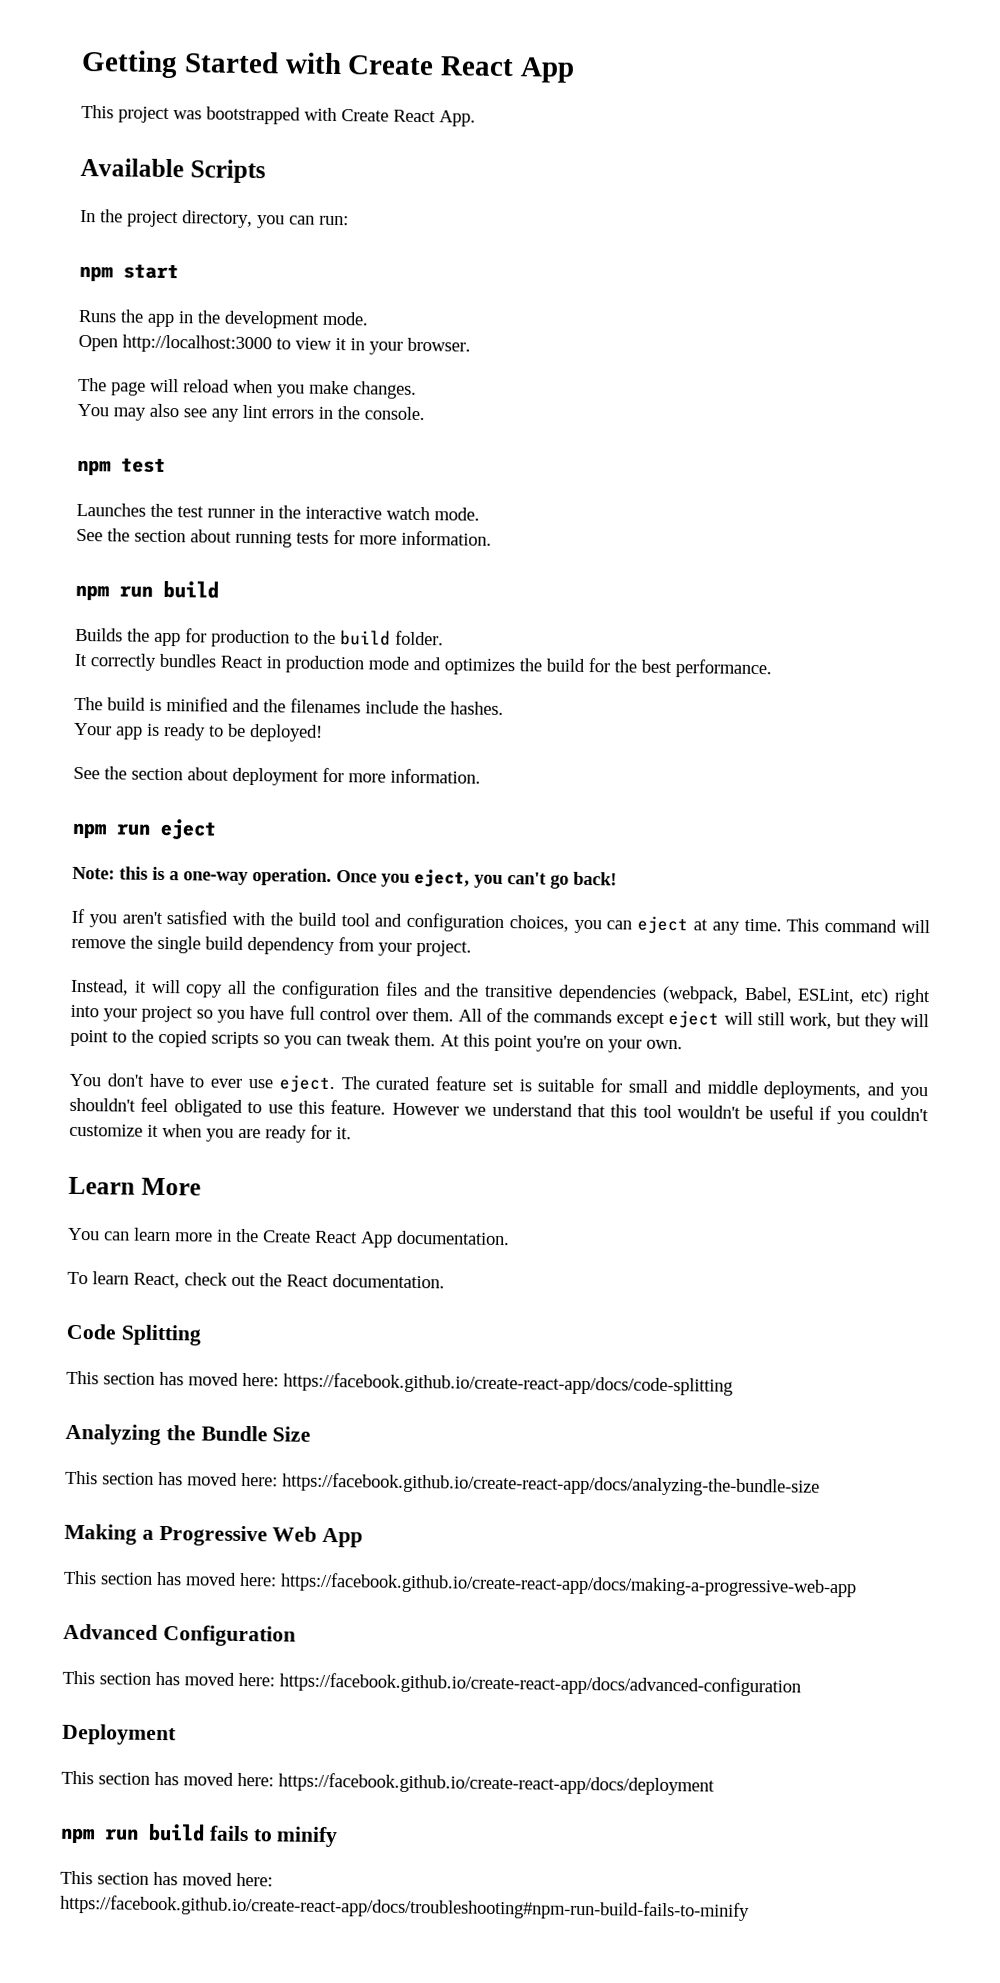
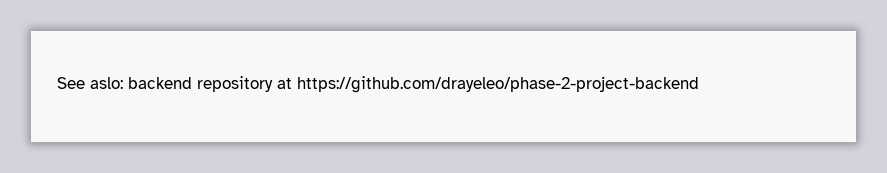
[81,49,576,83] [81,104,476,127] [80,157,266,184] [80,209,349,229] [79,263,179,282] [78,309,369,329] [78,334,471,355] [78,377,417,399] [77,403,425,422] [77,457,166,476] [76,502,480,521] [76,528,492,548] [75,580,219,601] [75,627,444,648] [74,653,772,679] [74,696,504,716] [74,722,323,742] [73,766,481,786] [72,818,217,840] [72,866,617,889] [71,908,930,935] [71,935,472,957] [70,978,931,1007] [70,1004,929,1031] [70,1029,683,1053] [69,1073,928,1101] [69,1097,930,1125] [69,1123,352,1143] [68,1176,201,1196] [68,1227,510,1248] [67,1271,445,1289] [66,1323,202,1346] [66,1370,733,1396] [65,1423,312,1446] [65,1470,820,1497] [64,1523,364,1548] [63,1570,857,1598] [63,1623,296,1647] [62,1670,801,1697] [62,1723,177,1746] [61,1770,715,1796] [60,1823,339,1848] [60,1870,273,1887] [60,1894,750,1922] Getting Started with Create React App // This project was bootstrapped with Create React App. // Available Scripts // In the project directory, you can run: // npm start // Runs the app in the development mode. // Open http://localhost:3000 to view it in your browser. // The page will reload when you make changes. // You may also see any lint errors in the console. // npm test // Launches the test runner in the interactive watch mode. // See the section about running tests for more information. // npm run build // Builds the app for production to the build folder. // It correctly bundles React in production mode and optimizes the build for the best performance. // The build is minified and the filenames include the hashes. // Your app is ready to be deployed! // See the section about deployment for more information. // npm run eject // Note: this is a one-way operation. Once you eject, you can't go back! // If you aren't satisfied with the build tool and configuration choices, you can eject at any time. This command will remove the single build dependency from your project. // Instead, it will copy all the configuration files and the transitive dependencies (webpack, Babel, ESLint, etc) right into your project so you have full control over them. All of the commands except eject will still work, but they will point to the copied scripts so you can tweak them. At this point you're on your own. // You don't have to ever use eject. The curated feature set is suitable for small and middle deployments, and you shouldn't feel obligated to use this feature. However we understand that this tool wouldn't be useful if you couldn't customize it when you are ready for it. // Learn More // You can learn more in the Create React App documentation. // To learn React, check out the React documentation. // Code Splitting // This section has moved here: https://facebook.github.io/create-react-app/docs/code-splitting // Analyzing the Bundle Size // This section has moved here: https://facebook.github.io/create-react-app/docs/analyzing-the-bundle-size // Making a Progressive Web App // This section has moved here: https://facebook.github.io/create-react-app/docs/making-a-progressive-web-app // Advanced Configuration // This section has moved here: https://facebook.github.io/create-react-app/docs/advanced-configuration // Deployment // This section has moved here: https://facebook.github.io/create-react-app/docs/deployment // npm run build fails to minify // This section has moved here: https://facebook.github.io/create-react-app/docs/troubleshooting#npm-run-build-fails-to-minify -> [57,76,699,93] See aslo: backend repository at https://github.com/drayeleo/phase-2-project-backend

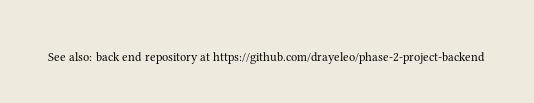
[90,77,192,89] aslo: backend -> [69,52,143,62] also: back end

